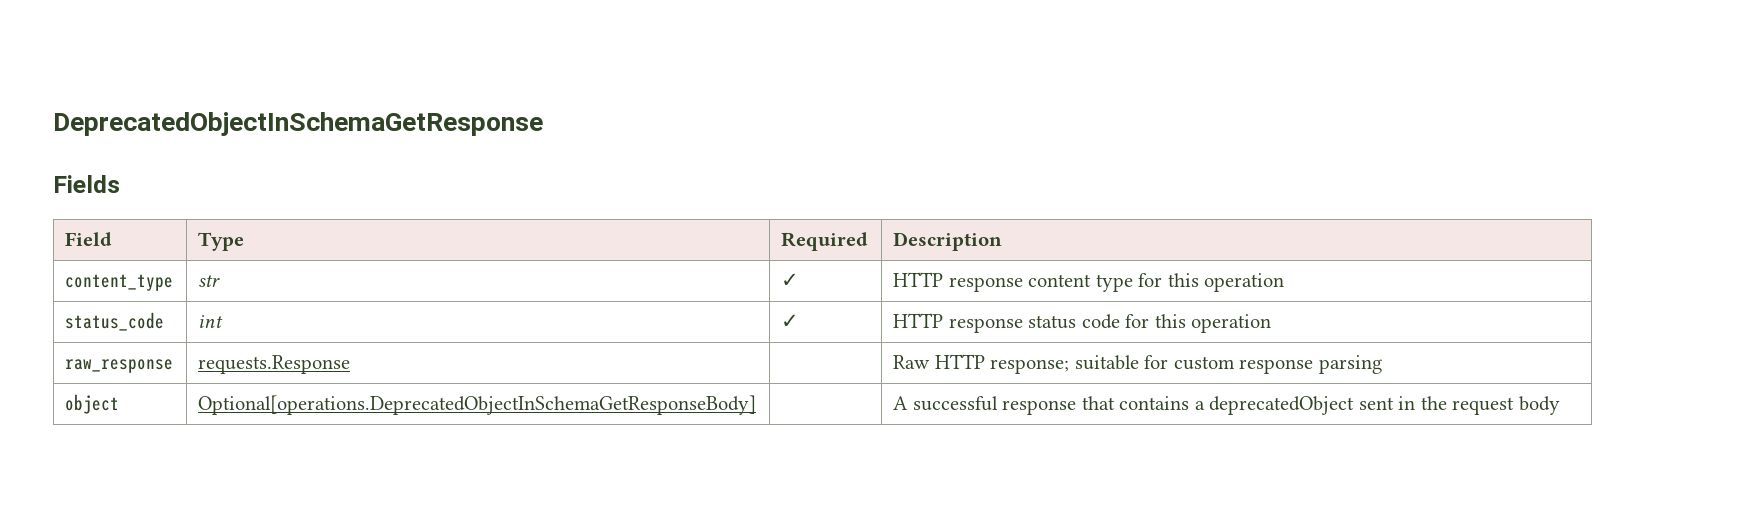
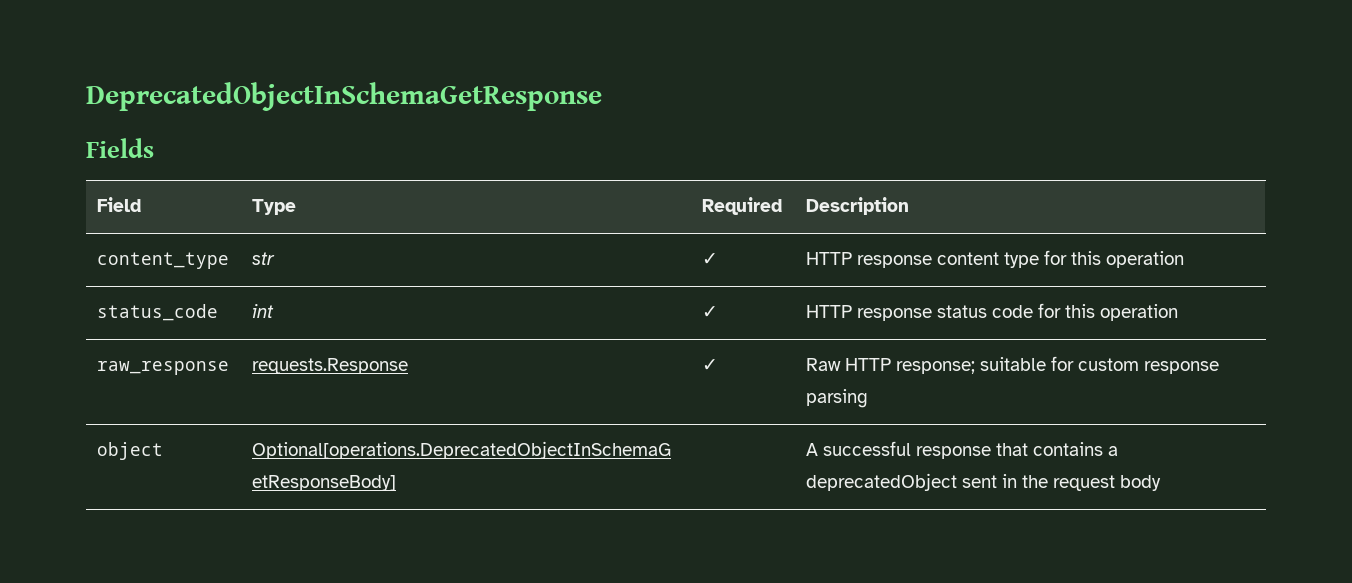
(351, 364) none -> [702,359,719,371] ✓

